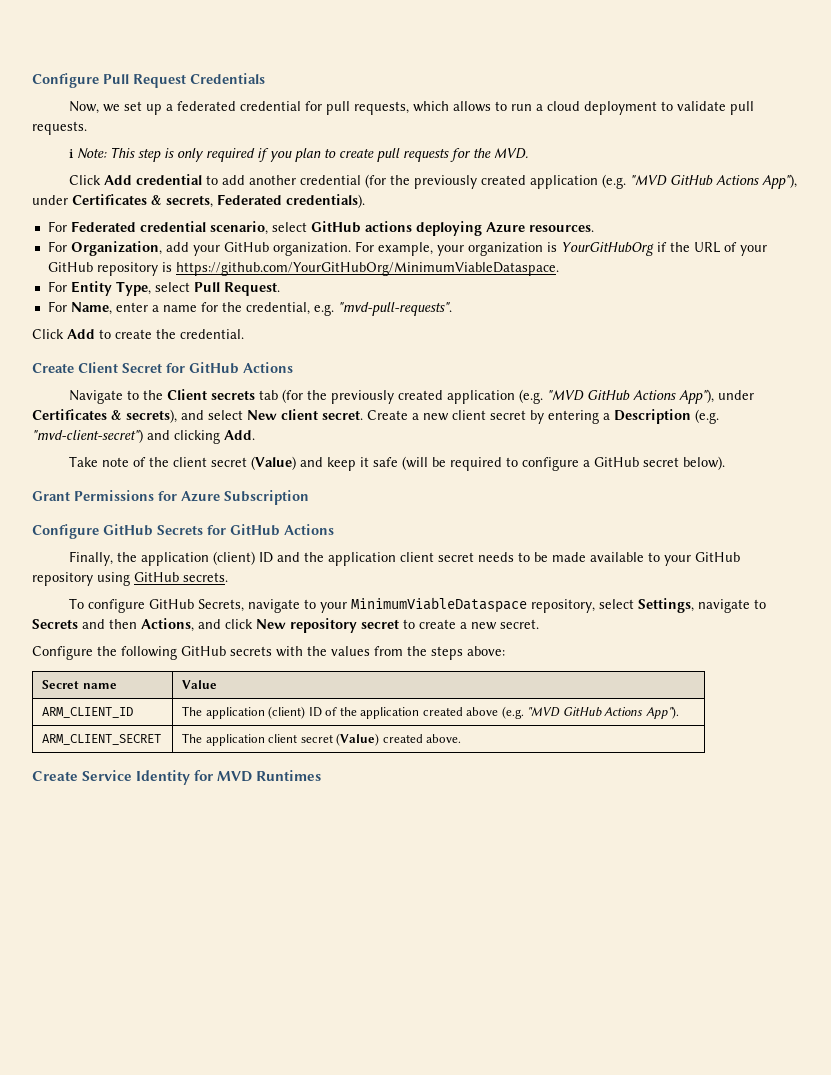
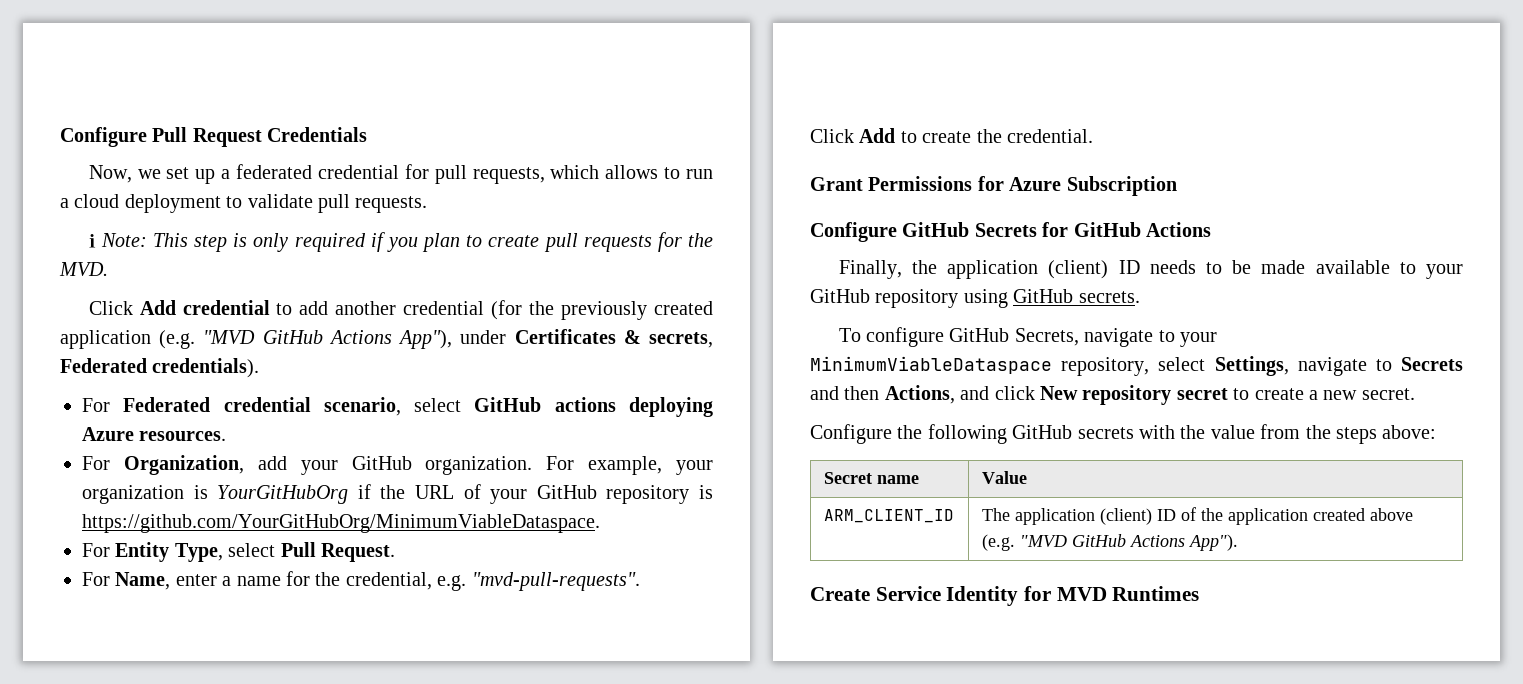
[32,362,293,374] [69,389,755,404] [32,409,719,424] [32,429,255,444] [69,456,726,471] // Create Client Secret for GitHub Actions // Navigate to the Client secrets tab (for the previously created application (e.g. "MVD GitHub Actions App"), under Certificates & secrets), and select New client secret. Create a new client secret by entering a Description (e.g. "mvd-client-secret") and clicking Add. // Take note of the client secret (Value) and keep it safe (will be required to configure a GitHub secret below). -> (1093, 136) none
[277,552,475,566] and the application client secret -> (1140, 267) none
[331,646,370,656] values -> [1210,425,1255,439] value
[42,734,162,745] [182,733,462,746] // ARM_CLIENT_SECRET | The application client secret (Value) created above. -> (1238, 542) none

